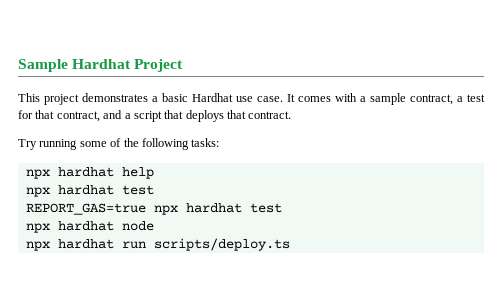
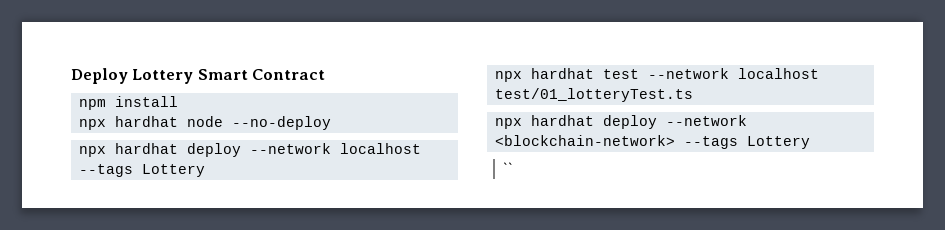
[18,59,184,72] [18,93,485,105] [18,110,292,122] [18,138,220,150] [25,167,154,179] [25,185,154,197] [25,203,282,215] [25,221,154,233] [25,238,290,251] Sample Hardhat Project // This project demonstrates a basic Hardhat use case. It comes with a sample contract, a test for that contract, and a script that deploys that contract. // Try running some of the following tasks: // npx hardhat help // npx hardhat test // REPORT_GAS=true npx hardhat test // npx hardhat node // npx hardhat run scripts/deploy.ts -> [71,68,326,84] [79,96,179,110] [79,116,332,130] [79,143,422,157] [79,164,206,177] [495,68,820,82] [495,88,694,102] [495,115,748,129] [495,135,811,149] [502,162,513,173] Deploy Lottery Smart Contract // npm install // npx hardhat node --no-deploy // npx hardhat deploy --network localhost --tags Lottery // npx hardhat test --network localhost test/01_lotteryTest.ts // npx hardhat deploy --network <blockchain-network> --tags Lottery // ``

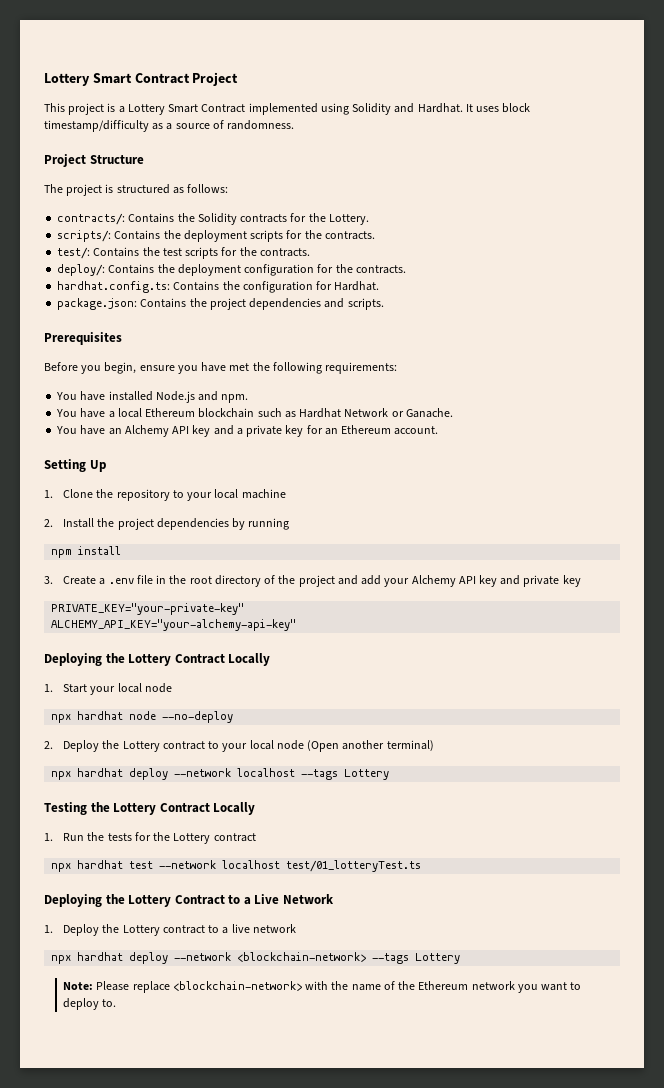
[71,68,326,84] [79,96,179,110] [79,116,332,130] Deploy Lottery Smart Contract // npm install // npx hardhat node --no-deploy -> [44,72,239,86] [44,103,531,115] [44,120,295,132] [44,154,144,167] [44,184,229,196] [57,213,369,225] [57,230,375,242] [57,247,310,259] [57,264,406,276] [57,281,380,293] [57,298,384,310] [44,332,122,345] [44,362,398,374] [56,391,249,403] [56,408,453,418] [56,425,439,437] [44,459,106,472] [44,489,286,501] [44,518,290,530] [51,546,122,558] [44,575,581,587] [51,603,245,615] [51,619,297,631] [44,653,271,666] [44,683,172,695] [51,711,234,723] [44,740,434,752] Lottery Smart Contract Project // This project is a Lottery Smart Contract implemented using Solidity and Hardhat. It uses block timestamp/difficulty as a source of randomness. // Project Structure // The project is structured as follows: // contracts/: Contains the Solidity contracts for the Lottery. // scripts/: Contains the deployment scripts for the contracts. // test/: Contains the test scripts for the contracts. // deploy/: Contains the deployment configuration for the contracts. // hardhat.config.ts: Contains the configuration for Hardhat. // package.json: Contains the project dependencies and scripts. // Prerequisites // Before you begin, ensure you have met the following requirements: // You have installed Node.js and npm. // You have a local Ethereum blockchain such as Hardhat Network or Ganache. // You have an Alchemy API key and a private key for an Ethereum account. // Setting Up // 1. Clone the repository to your local machine // 2. Install the project dependencies by running // npm install // 3. Create a .env file in the root directory of the project and add your Alchemy API key and private key // PRIVATE_KEY="your-private-key" // ALCHEMY_API_KEY="your-alchemy-api-key" // Deploying the Lottery Contract Locally // 1. Start your local node // npx hardhat node --no-deploy // 2. Deploy the Lottery contract to your local node (Open another terminal)
(206, 170) none -> [44,802,256,815] [44,832,256,844] // Testing the Lottery Contract Locally // 1. Run the tests for the Lottery contract
(694, 95) none -> [44,894,334,907] [44,924,296,936] // Deploying the Lottery Contract to a Live Network // 1. Deploy the Lottery contract to a live network
[502,162,513,173] `` -> [63,981,582,993] [63,998,117,1010] Note: Please replace <blockchain-network> with the name of the Ethereum network you want to deploy to.

